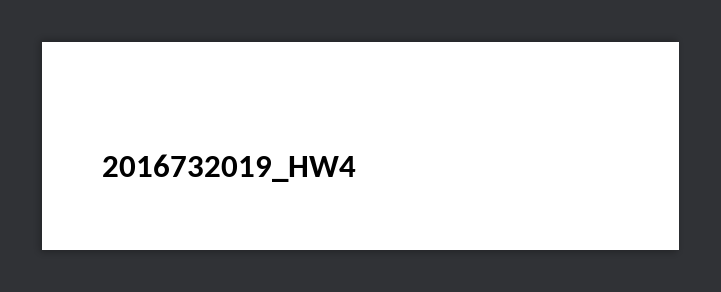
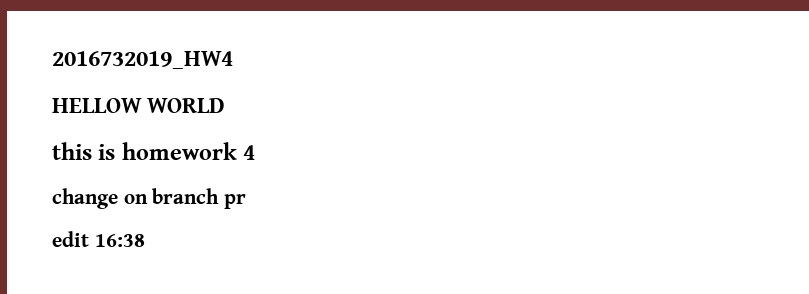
(356, 168) none -> [52,98,226,113] [52,142,256,160] [52,188,247,209] [52,231,145,247] // HELLOW WORLD // this is homework 4 // change on branch pr // edit 16:38

